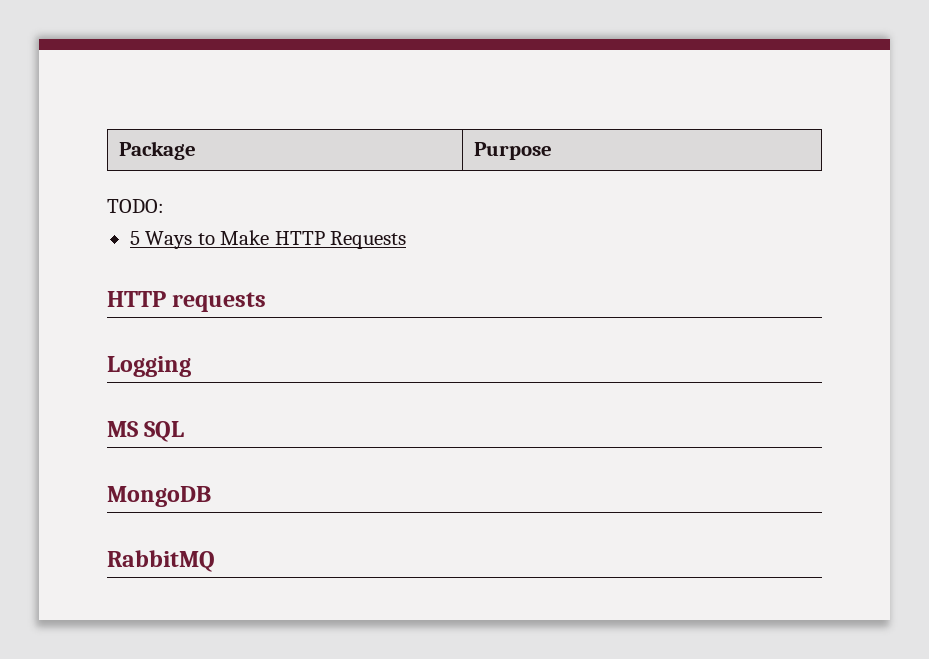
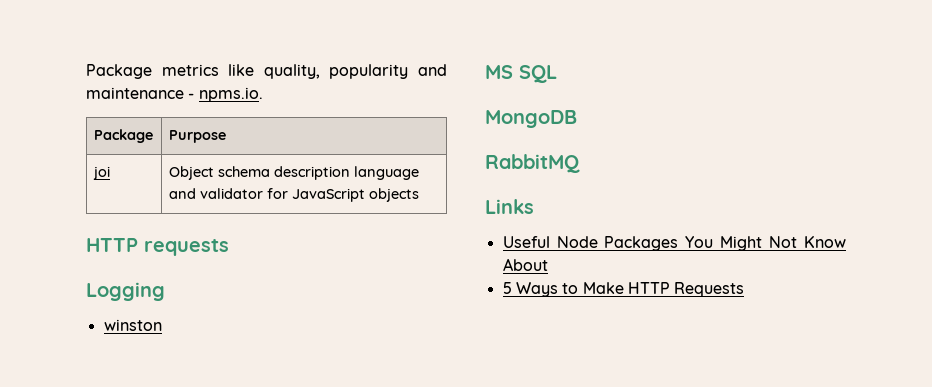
[118,141,196,160] [473,142,552,160] [107,199,164,213] Package | Purpose // TODO: -> [86,64,447,79] [86,87,263,102] [93,129,153,143] [168,130,226,143] [92,166,110,180] [168,166,419,180] [168,188,419,202] [86,238,229,256] [86,282,165,301] [103,319,162,331] [485,65,557,83] [485,110,577,128] [485,154,580,173] [485,199,534,214] [502,236,846,251] [502,258,548,271] Package metrics like quality, popularity and maintenance - npms.io. // Package | Purpose // joi | Object schema description language and validator for JavaScript objects // HTTP requests // Logging // winston // MS SQL // MongoDB // RabbitMQ // Links // Useful Node Packages You Might Not Know About
[107,291,267,312] [107,356,191,377] [107,421,185,442] [107,486,211,507] [107,550,215,572] // HTTP requests // Logging // MS SQL // MongoDB // RabbitMQ -> (745, 289) none

